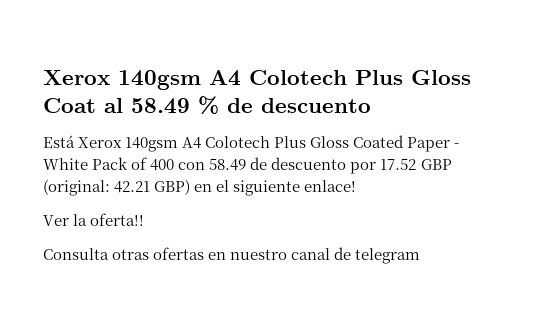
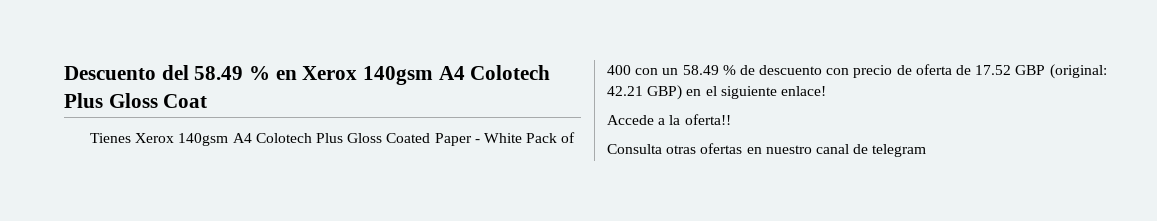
(43, 77) none -> [64,65,297,80] Descuento del 58.49 % en
[104,96,371,114] [43,135,75,148] al 58.49 % de descuento // Está -> [90,133,132,143] // Tienes
[209,157,377,174] 58.49 de descuento por -> [662,64,972,78] un 58.49 % de descuento con precio de oferta de
[43,215,69,226] Ver -> [607,115,666,125] Accede a

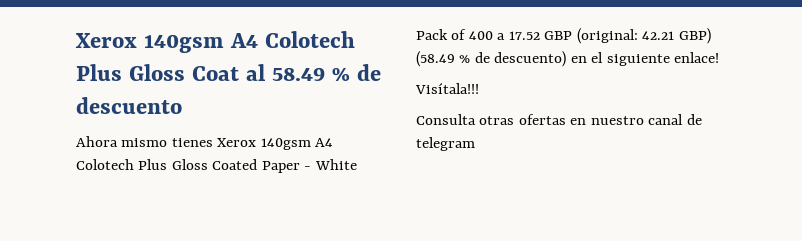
[64,65,297,80] Descuento del 58.49 % en -> (75, 40) none
[90,133,132,143] // Tienes -> [246,64,382,81] [76,97,182,114] [76,136,213,147] al 58.49 % de descuento // Ahora mismo tienes
[635,64,972,78] con un 58.49 % de descuento con precio de oferta de -> [497,33,506,40] a
(683, 92) none -> [416,51,567,67] (58.49 % de descuento)
[607,114,731,125] Accede a la oferta!! -> [415,83,479,94] Visítala!!!

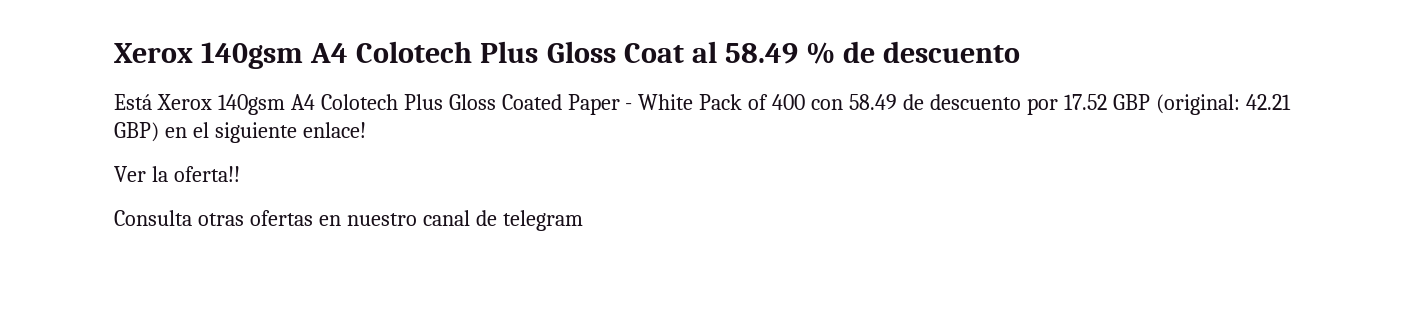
[76,136,213,147] Ahora mismo tienes -> [114,94,152,110] Está
[497,33,506,40] a -> [811,94,1058,115] con 58.49 de descuento por
[416,51,567,67] (58.49 % de descuento) -> (159, 132) none
[415,83,479,94] Visítala!!! -> [114,166,240,182] Ver la oferta!!

